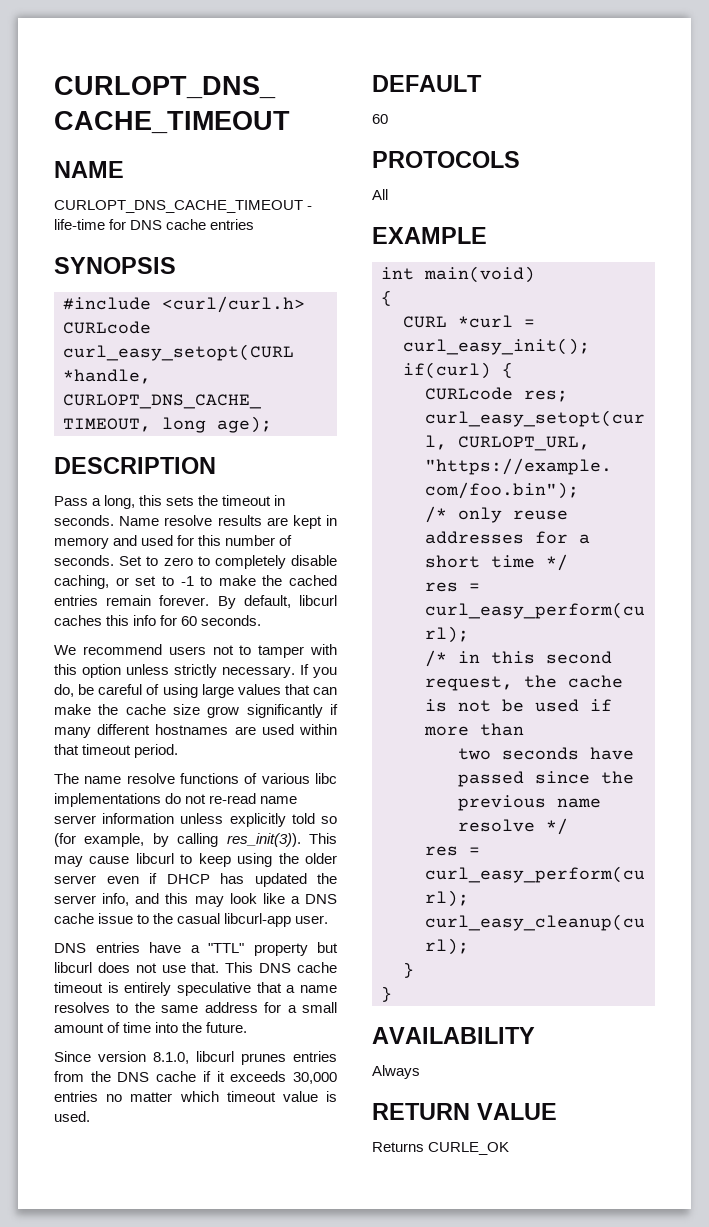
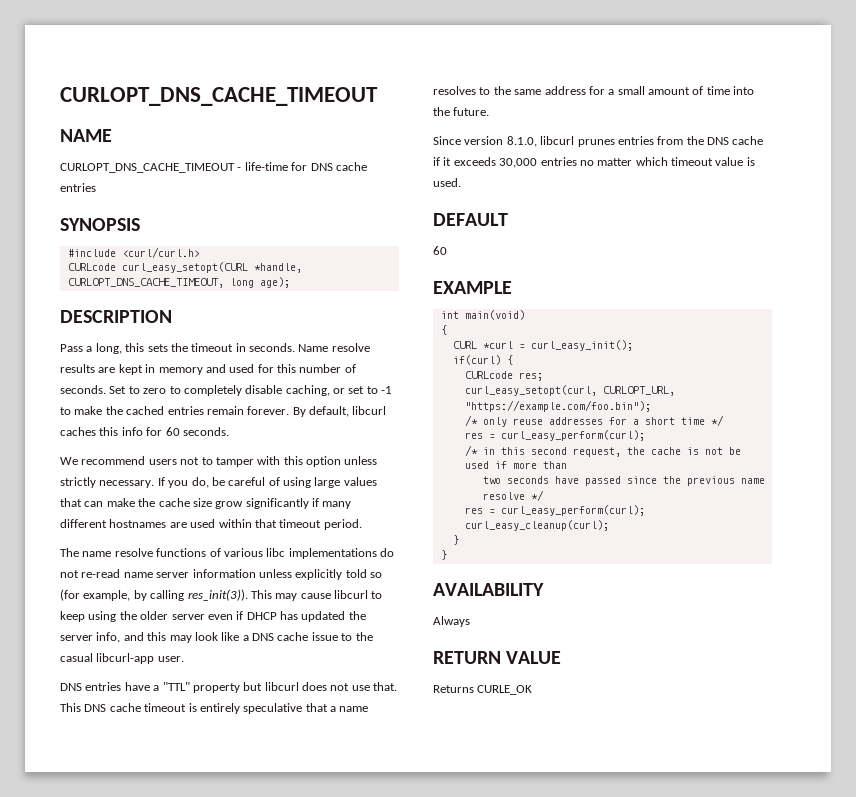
[372,151,520,168] [372,189,388,200] // PROTOCOLS // All -> (447, 250) none

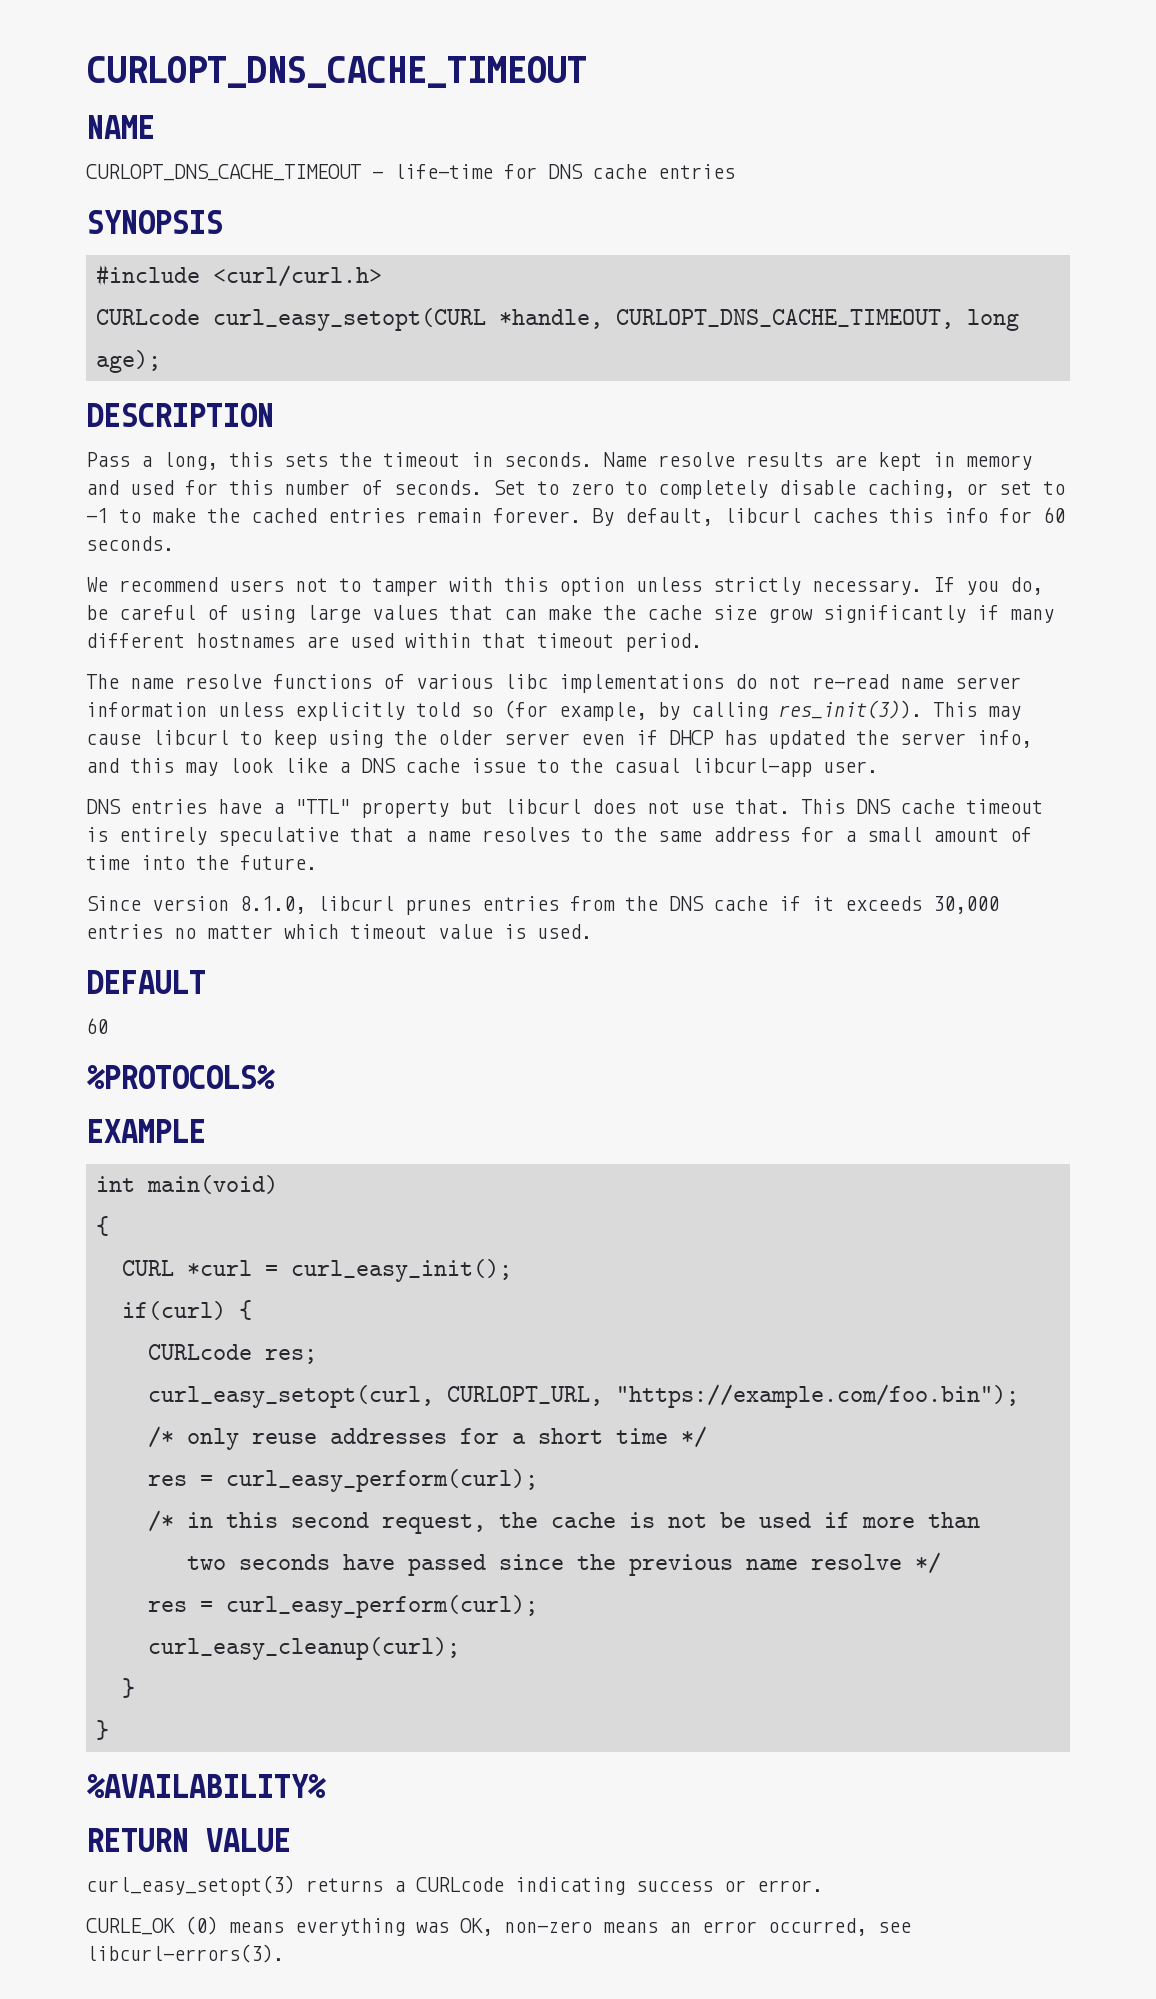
(447, 250) none -> [86,1065,276,1089] // %PROTOCOLS%
[433,583,544,596] [433,616,470,627] AVAILABILITY // Always -> [86,1774,327,1798] %AVAILABILITY%
[433,685,533,695] Returns CURLE_OK -> [86,1875,823,1896] [86,1916,911,1936] [86,1944,284,1963] curl_easy_setopt(3) returns a CURLcode indicating success or error. // CURLE_OK (0) means everything was OK, non-zero means an error occurred, see libcurl-errors(3).

